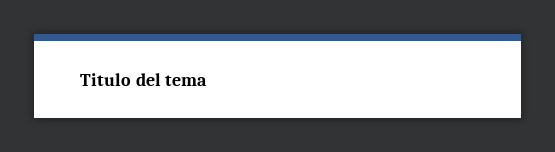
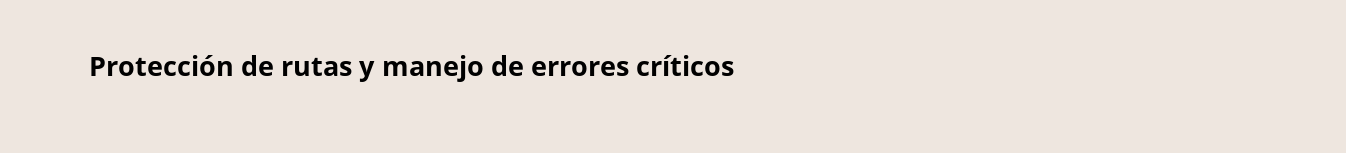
[80,73,208,86] Titulo del tema -> [89,55,735,82] Protección de rutas y manejo de errores críticos

